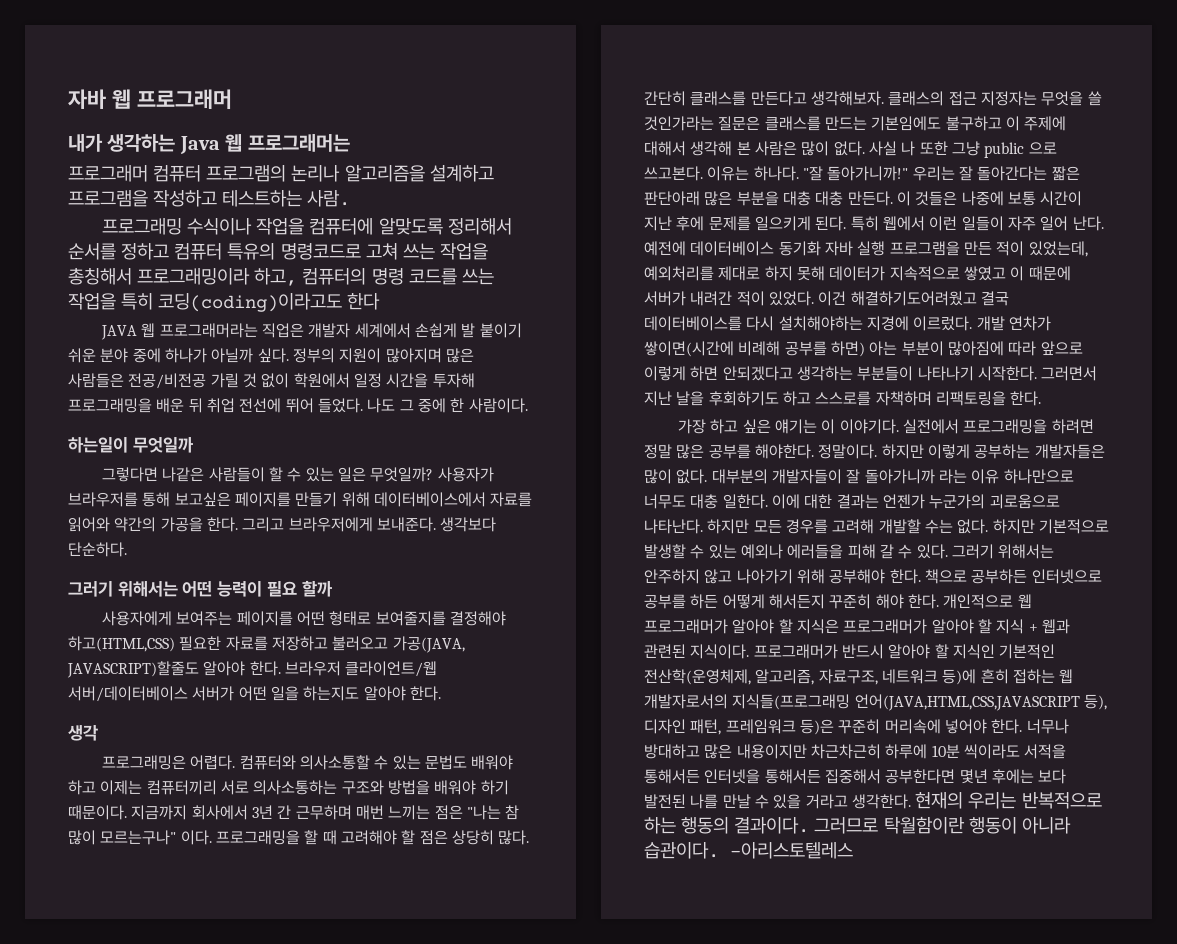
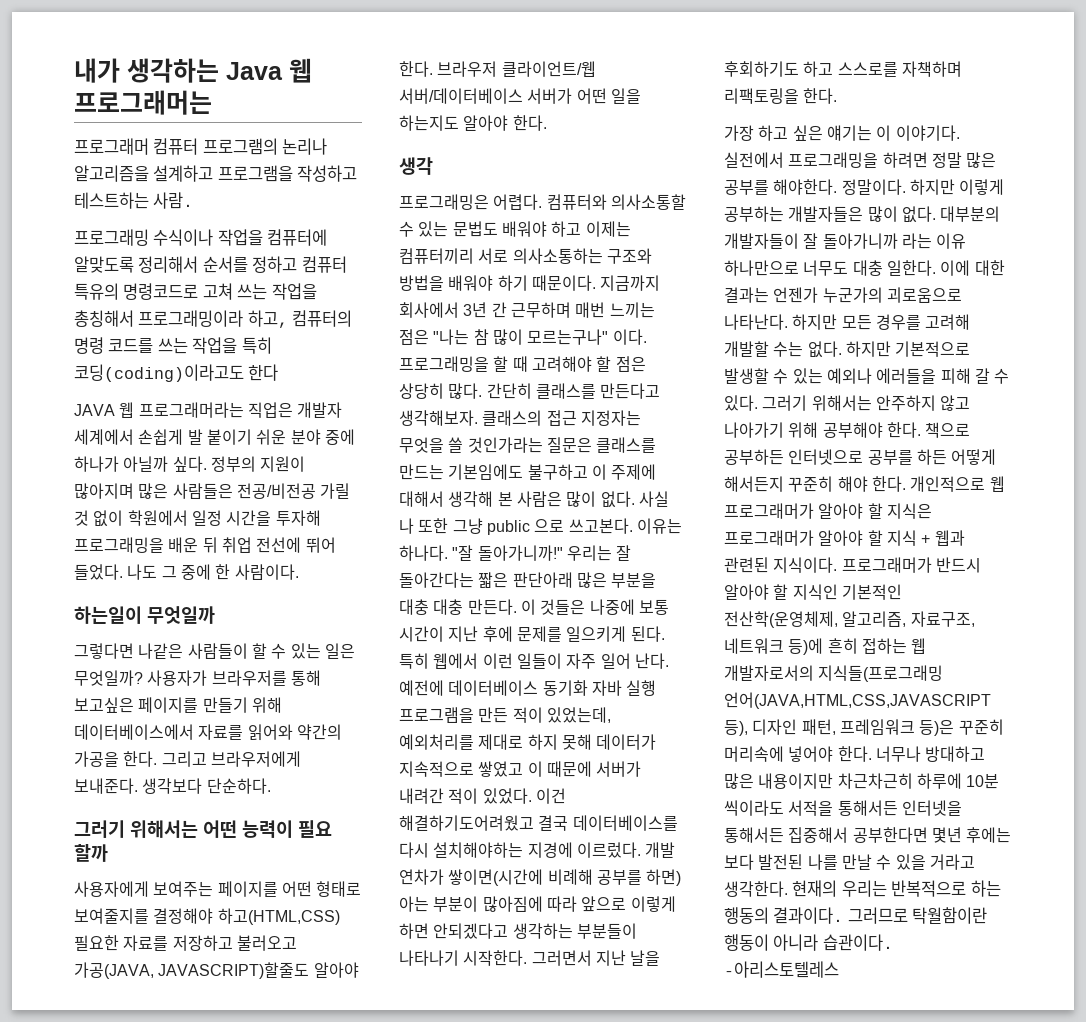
[68,89,232,110] 자바 웹 프로그래머 // -> (74, 70) none

